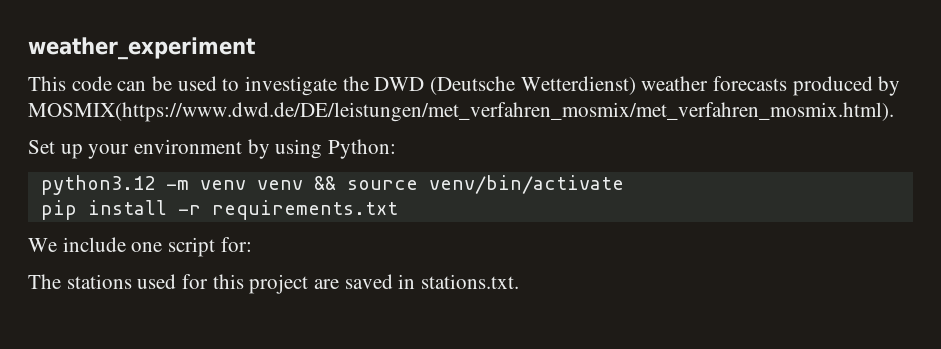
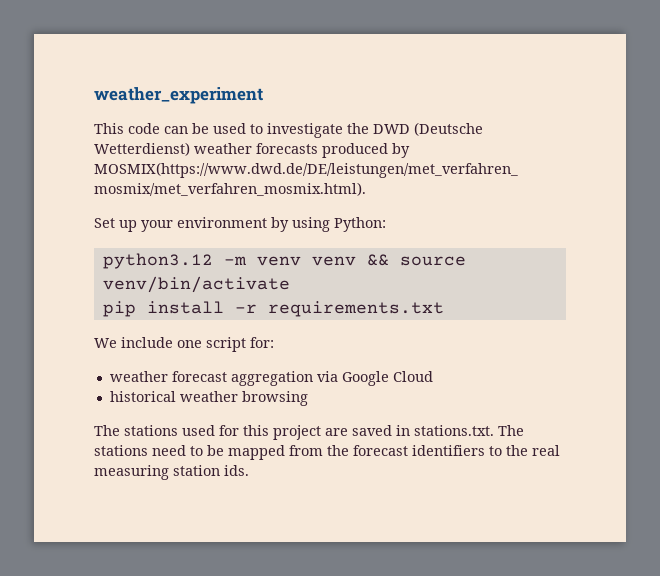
(252, 244) none -> [109,371,433,386] [109,391,308,406] // weather forecast aggregation via Google Cloud // historical weather browsing
(520, 281) none -> [498,425,524,436] [94,445,560,460] [94,465,249,480] The stations need to be mapped from the forecast identifiers to the real measuring station ids.

